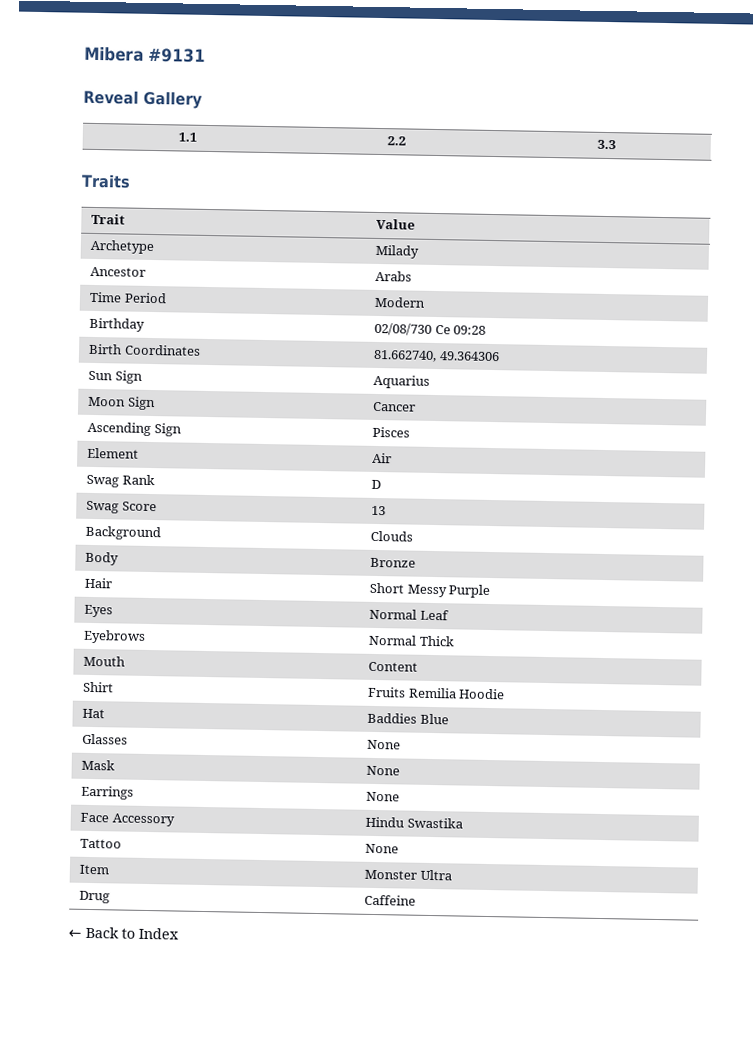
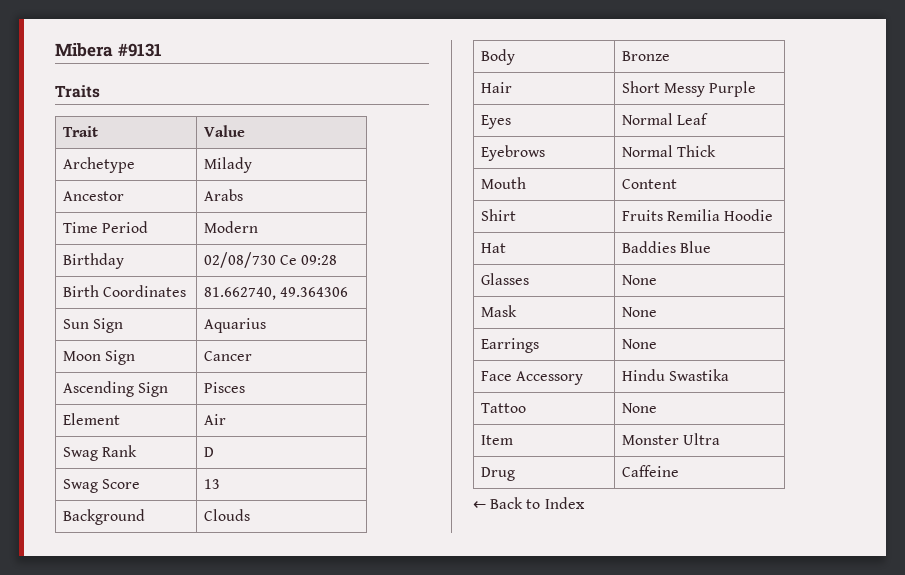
[83,89,203,109] [178,132,197,142] [387,136,406,146] [596,139,616,150] // Reveal Gallery // 1.1 | 2.2 | 3.3 -> (162, 50) none

